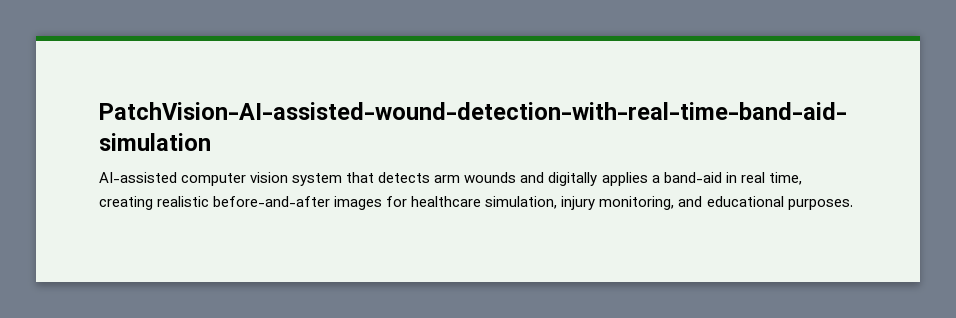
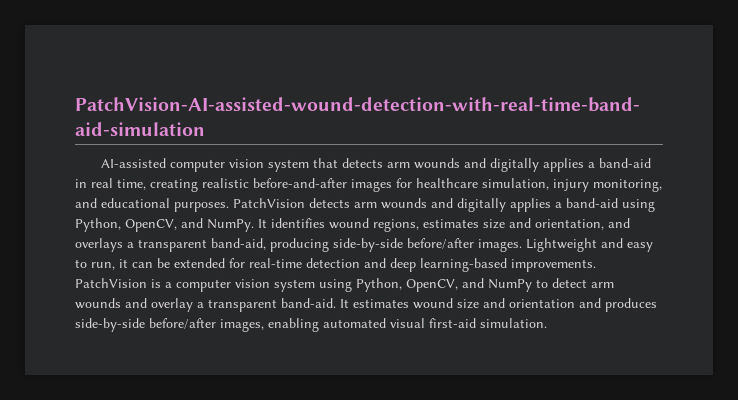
(853, 204) none -> [233,198,655,212] [75,218,630,232] [75,238,653,252] [75,258,596,272] [75,278,614,292] [75,298,657,312] [75,318,547,332] PatchVision detects arm wounds and digitally applies a band-aid using Python, OpenCV, and NumPy. It identifies wound regions, estimates size and orientation, and overlays a transparent band-aid, producing side-by-side before/after images. Lightweight and easy to run, it can be extended for real-time detection and deep learning-based improvements. PatchVision is a computer vision system using Python, OpenCV, and NumPy to detect arm wounds and overlay a transparent band-aid. It estimates wound size and orientation and produces side-by-side before/after images, enabling automated visual first-aid simulation.

